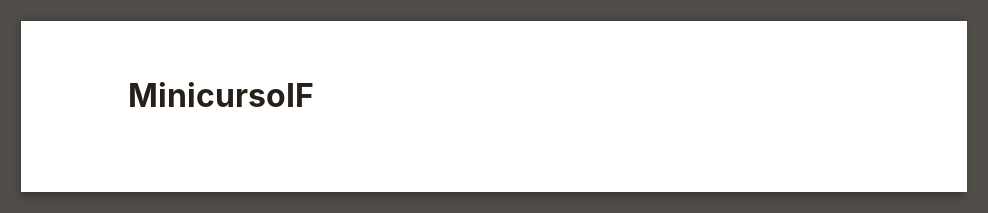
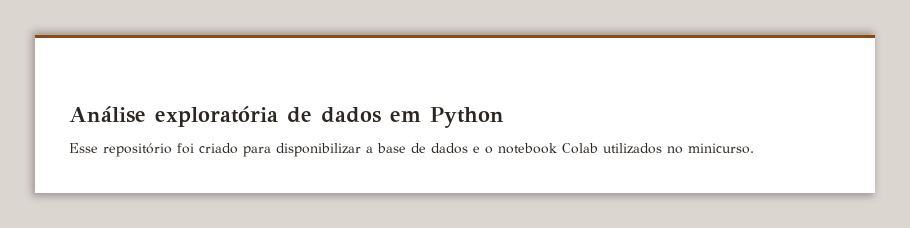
[128,82,314,107] MinicursoIF -> [69,106,504,128] [69,143,754,157] Análise exploratória de dados em Python // Esse repositório foi criado para disponibilizar a base de dados e o notebook Colab utilizados no minicurso.

